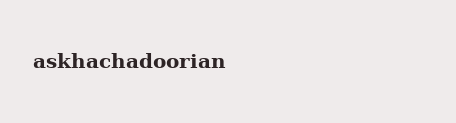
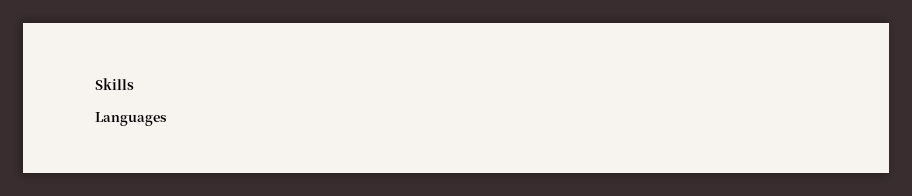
[33,53,226,68] askhachadoorian -> [95,78,134,90] [95,112,167,126] Skills // Languages

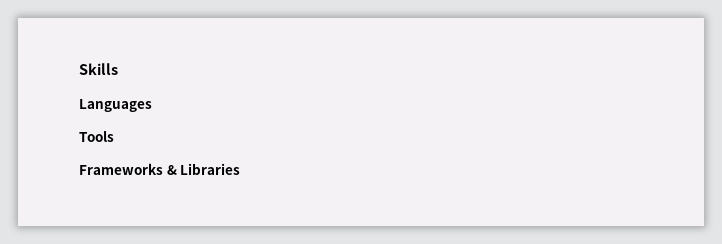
(167, 119) none -> [79,131,114,142] [79,163,241,175] // Tools // Frameworks & Libraries

